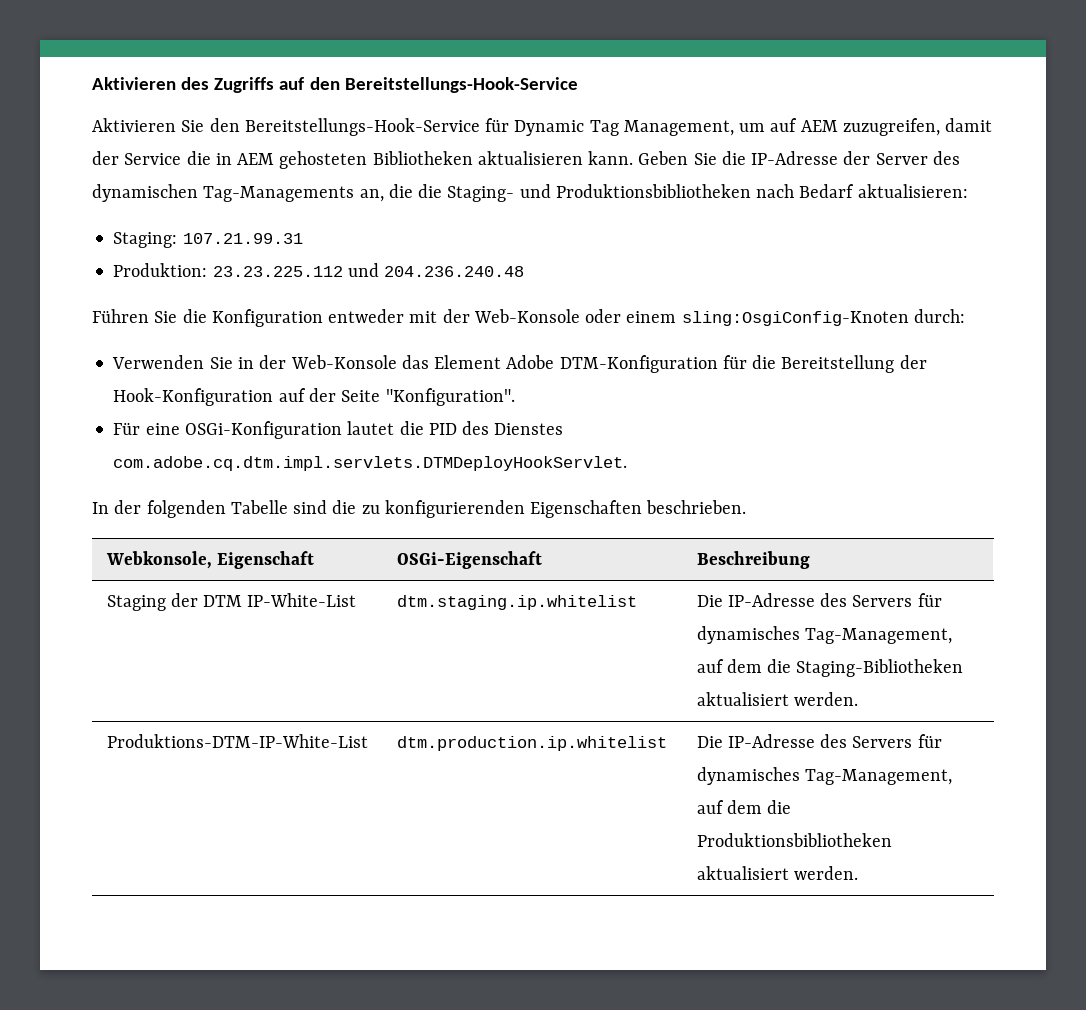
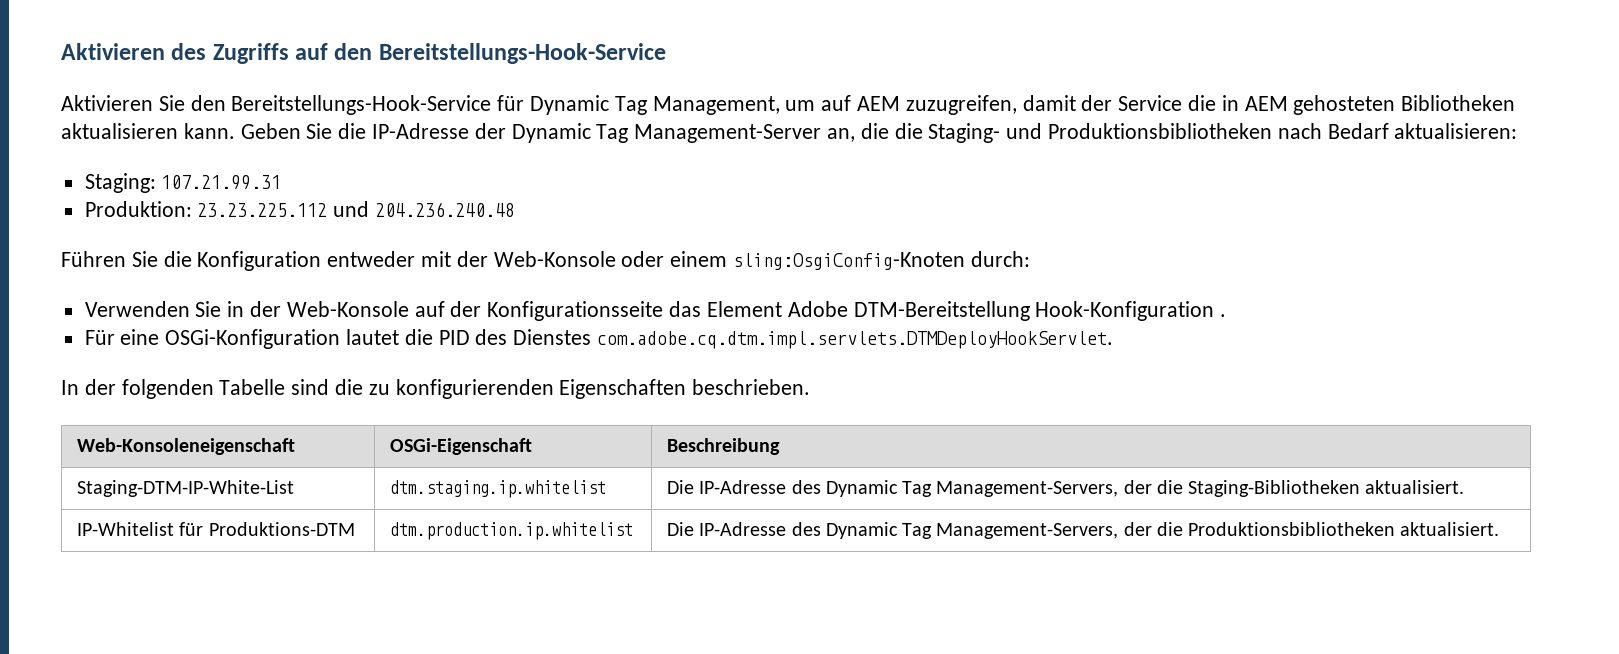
[875,151,960,165] [92,184,355,202] Server des dynamischen Tag-Managements -> [511,123,822,143] Dynamic Tag Management-Server
[401,355,927,373] [113,388,515,406] das Element Adobe DTM-Konfiguration für die Bereitstellung der Hook-Konfiguration auf der Seite "Konfiguration". -> [414,301,1227,321] auf der Konfigurationsseite das Element Adobe DTM-Bereitstellung Hook-Konfiguration .
[105,551,314,569] Webkonsole, Eigenschaft -> [77,438,296,455] Web-Konsoleneigenschaft
[106,593,357,611] Staging der DTM IP-White-List -> [77,480,295,497] Staging-DTM-IP-White-List
[852,593,942,607] [696,626,952,644] [696,659,964,677] [696,692,858,706] [106,734,368,748] [396,736,667,751] [696,734,942,748] [696,767,952,785] [696,800,792,814] [696,833,892,847] [696,866,858,880] Servers für dynamisches Tag-Management, auf dem die Staging-Bibliotheken aktualisiert werden. // Produktions-DTM-IP-White-List | dtm.production.ip.whitelist | Die IP-Adresse des Servers für dynamisches Tag-Management, auf dem die Produktionsbibliotheken aktualisiert werden. -> [825,480,1465,497] [77,522,355,536] [390,522,634,540] [667,522,1500,539] Dynamic Tag Management-Servers, der die Staging-Bibliotheken aktualisiert. // IP-Whitelist für Produktions-DTM | dtm.production.ip.whitelist | Die IP-Adresse des Dynamic Tag Management-Servers, der die Produktionsbibliotheken aktualisiert.

